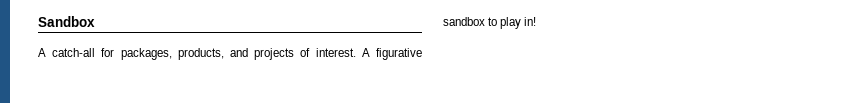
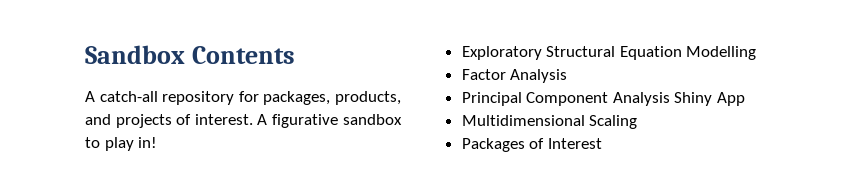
(95, 21) none -> [191,46,295,64] Contents
(96, 52) none -> [162,91,235,105] repository
(537, 21) none -> [461,46,757,60] [461,69,568,83] [461,92,746,106] [461,115,638,129] [461,138,602,152] // Exploratory Structural Equation Modelling // Factor Analysis // Principal Component Analysis Shiny App // Multidimensional Scaling // Packages of Interest

